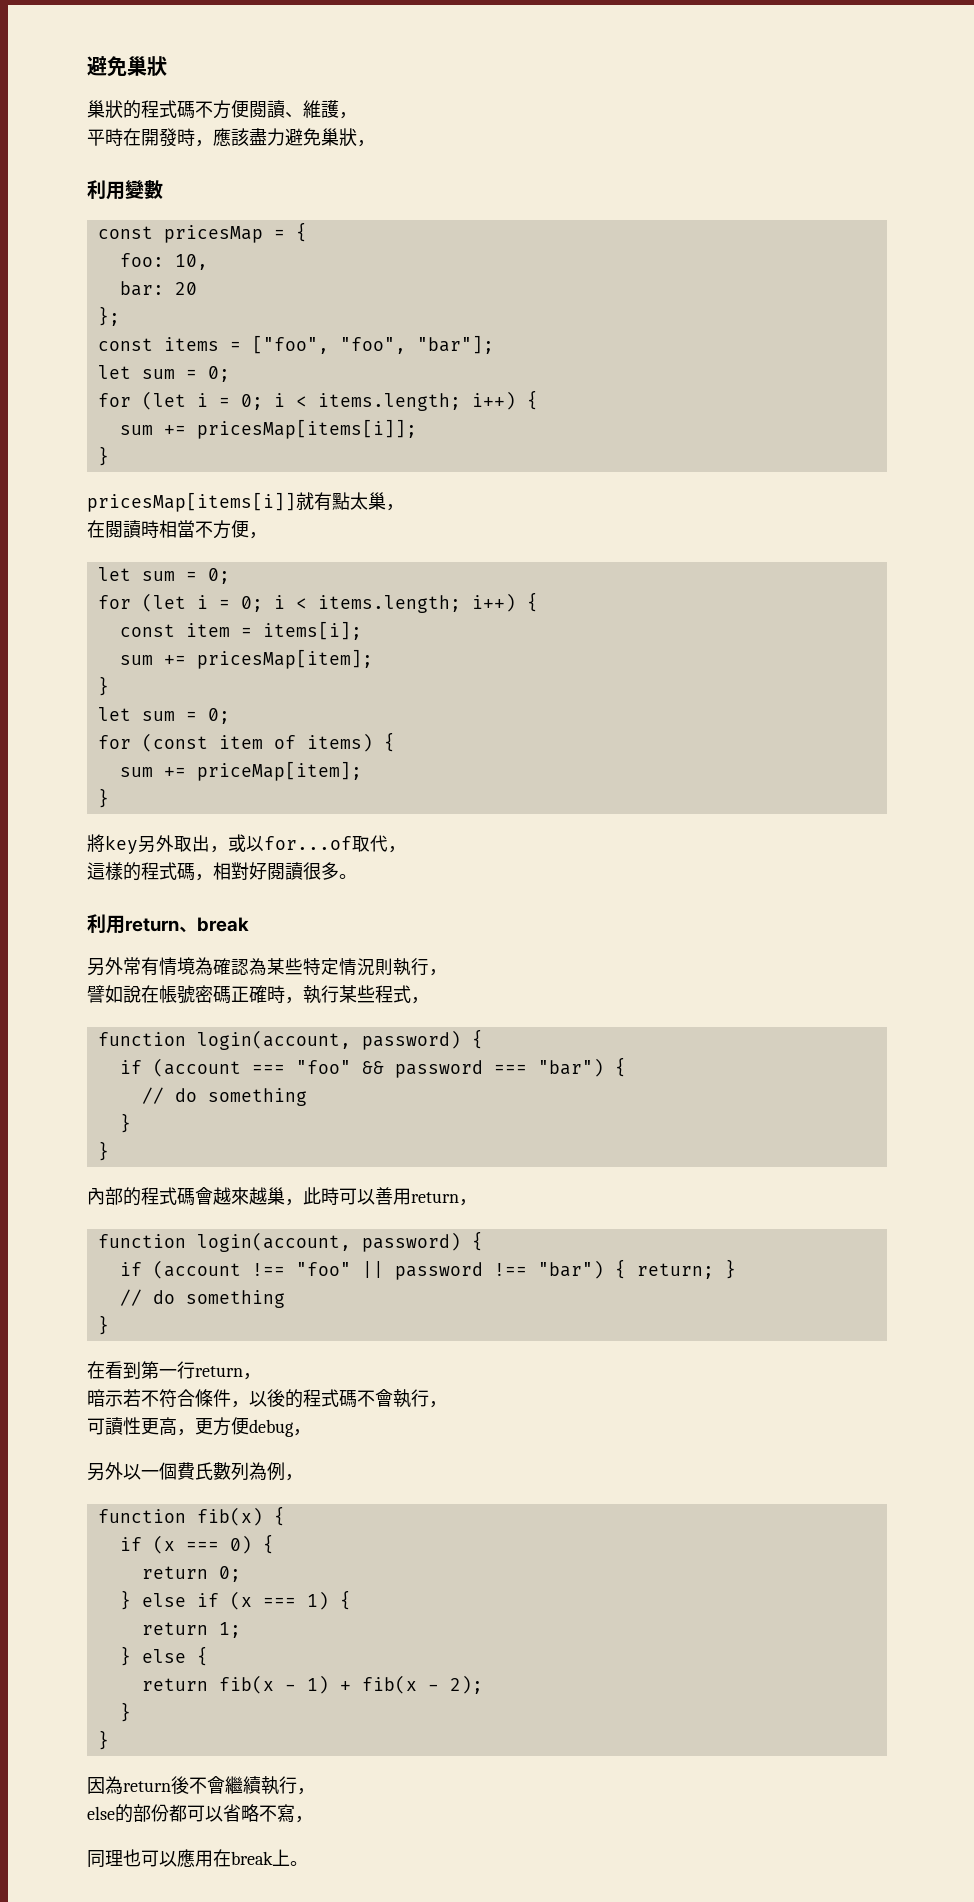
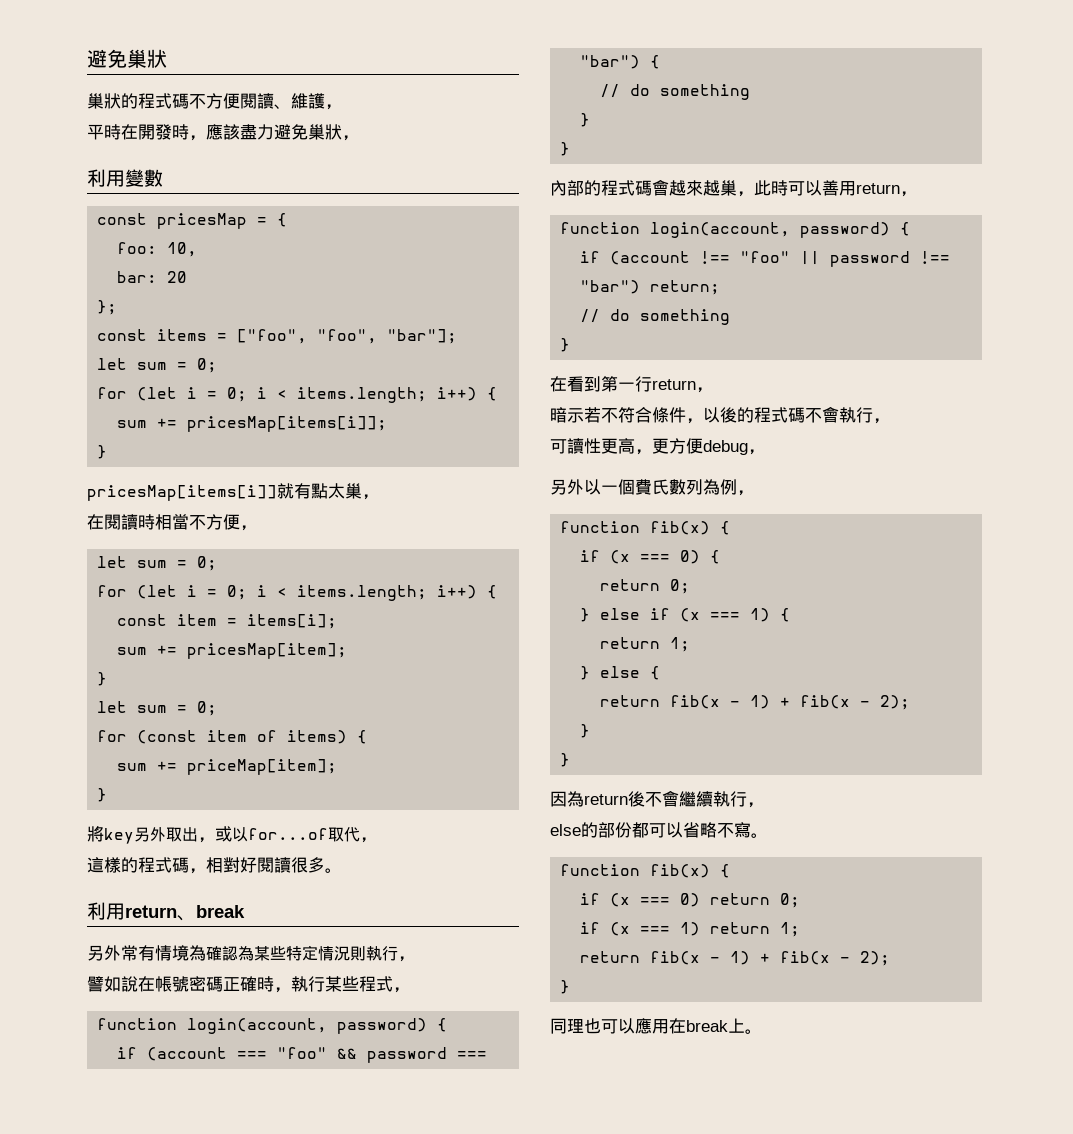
[614,1259,626,1279] { -> (641, 287) none
[724,1259,736,1279] } -> (721, 287) none
[295,1816,313,1823] ， -> [751,833,768,838] [560,864,731,878] [580,893,801,908] [580,922,801,937] [580,951,891,966] [560,980,571,994] 。 // function fib(x) { // if (x === 0) return 0; // if (x === 1) return 1; // return fib(x - 1) + fib(x - 2); // }

